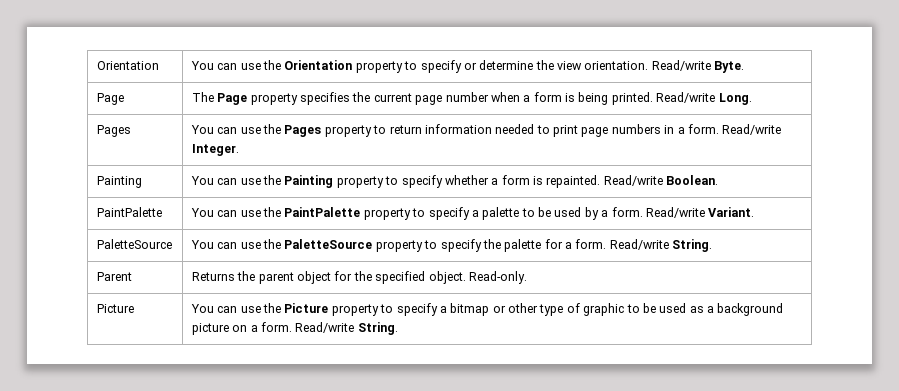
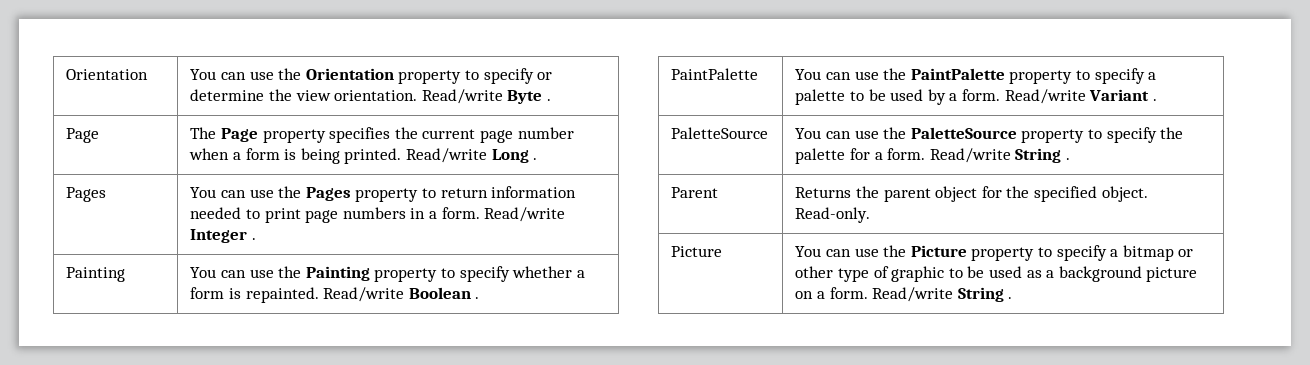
[714,61,745,73] Byte. -> [507,90,551,104] Byte .
[718,93,752,105] Long. -> [491,149,538,163] Long .
[191,144,239,156] Integer. -> [190,229,257,243] Integer .
[666,175,719,185] Boolean. -> [408,287,480,299] Boolean .
[708,207,755,217] Variant. -> [1089,89,1157,101] Variant .
[672,239,713,252] String. -> [1015,148,1070,163] String .
[357,322,398,335] String. -> [957,287,1013,302] String .

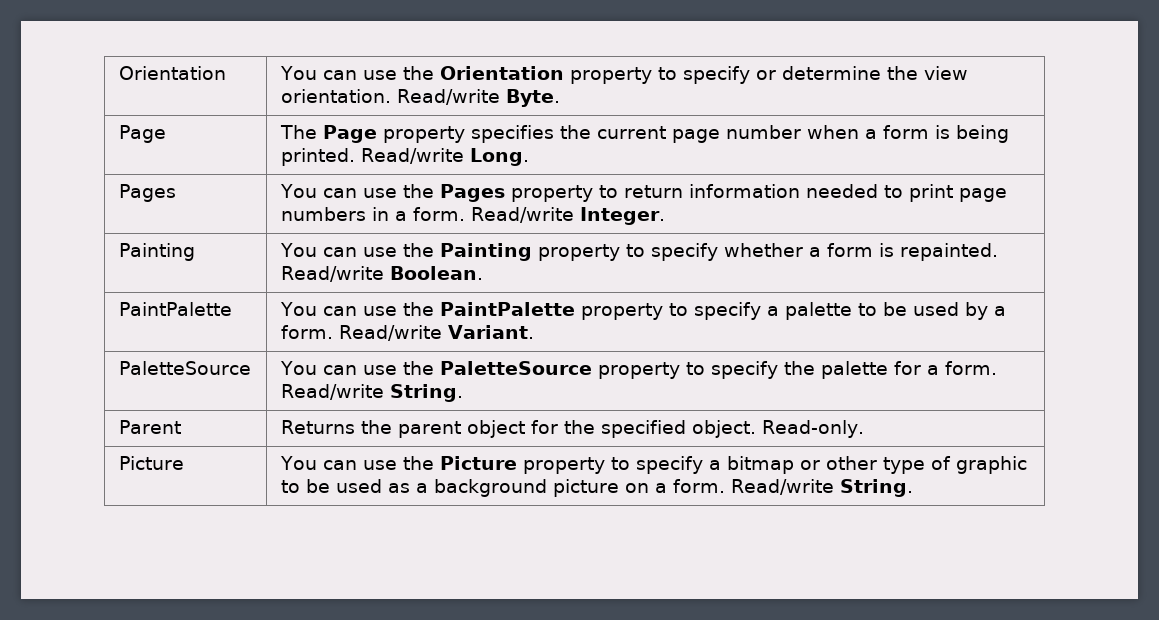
[507,90,551,104] Byte . -> [505,89,560,107] Byte.
[491,149,538,163] Long . -> [469,148,529,166] Long.
[190,229,257,243] Integer . -> [579,207,665,225] Integer.
[408,287,480,299] Boolean . -> [389,266,483,280] Boolean.
[1089,89,1157,101] Variant . -> [447,325,534,339] Variant.
[1015,148,1070,163] String . -> [389,384,463,402] String.
[957,287,1013,302] String . -> [839,479,913,497] String.

